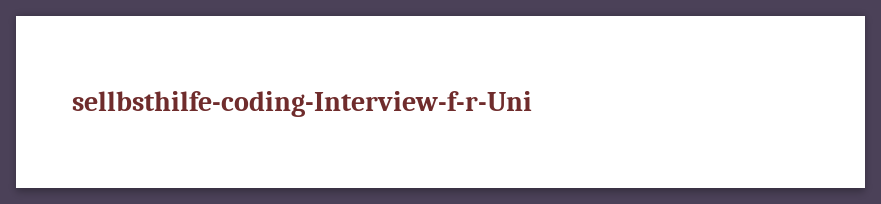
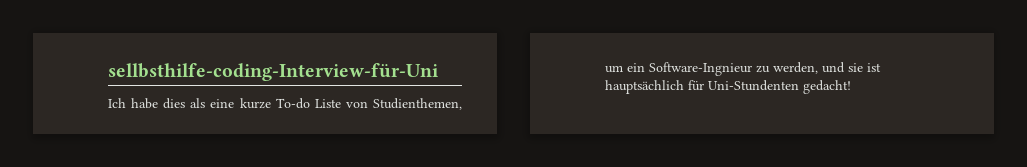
[72,91,532,117] sellbsthilfe-coding-Interview-f-r-Uni -> [108,63,439,81] [108,98,462,110] [605,62,881,76] [605,80,851,94] sellbsthilfe-coding-Interview-für-Uni // Ich habe dies als eine kurze To-do Liste von Studienthemen, um ein Software-Ingnieur zu werden, und sie ist hauptsächlich für Uni-Stundenten gedacht!

